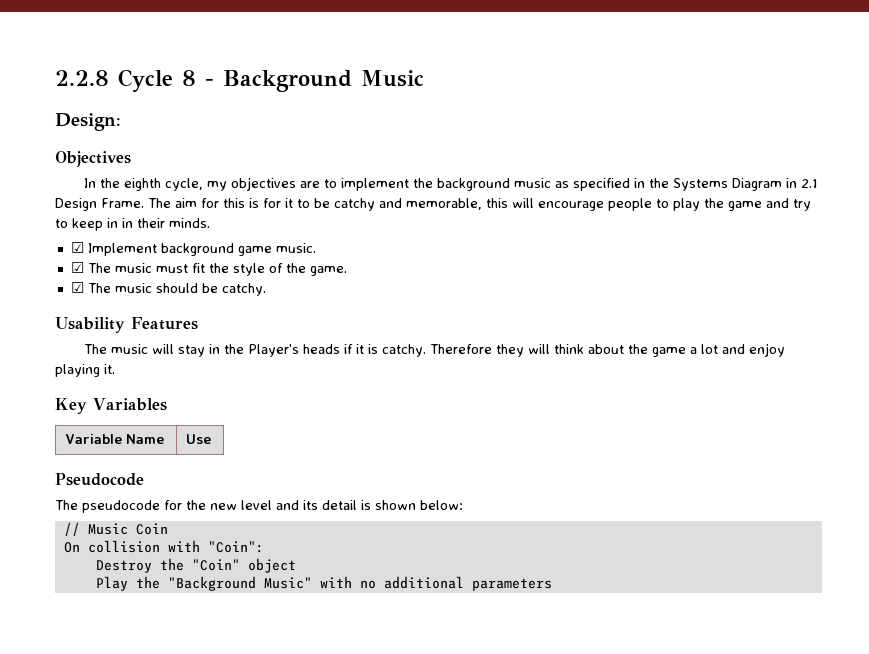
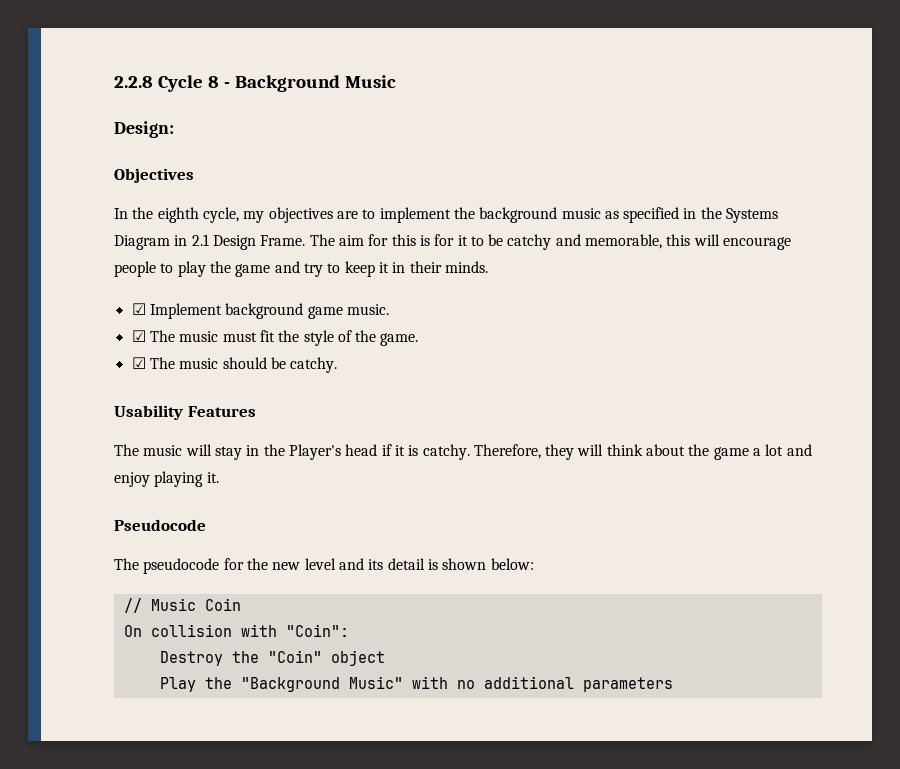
[107,218,118,228] in -> [378,262,389,273] it
[302,344,340,354] heads -> [345,444,378,456] head
[429,344,492,354] Therefore -> [473,444,541,459] Therefore,
[55,398,167,414] [65,434,165,444] [186,434,212,444] // Key Variables // Variable Name | Use -> (219, 477) none

